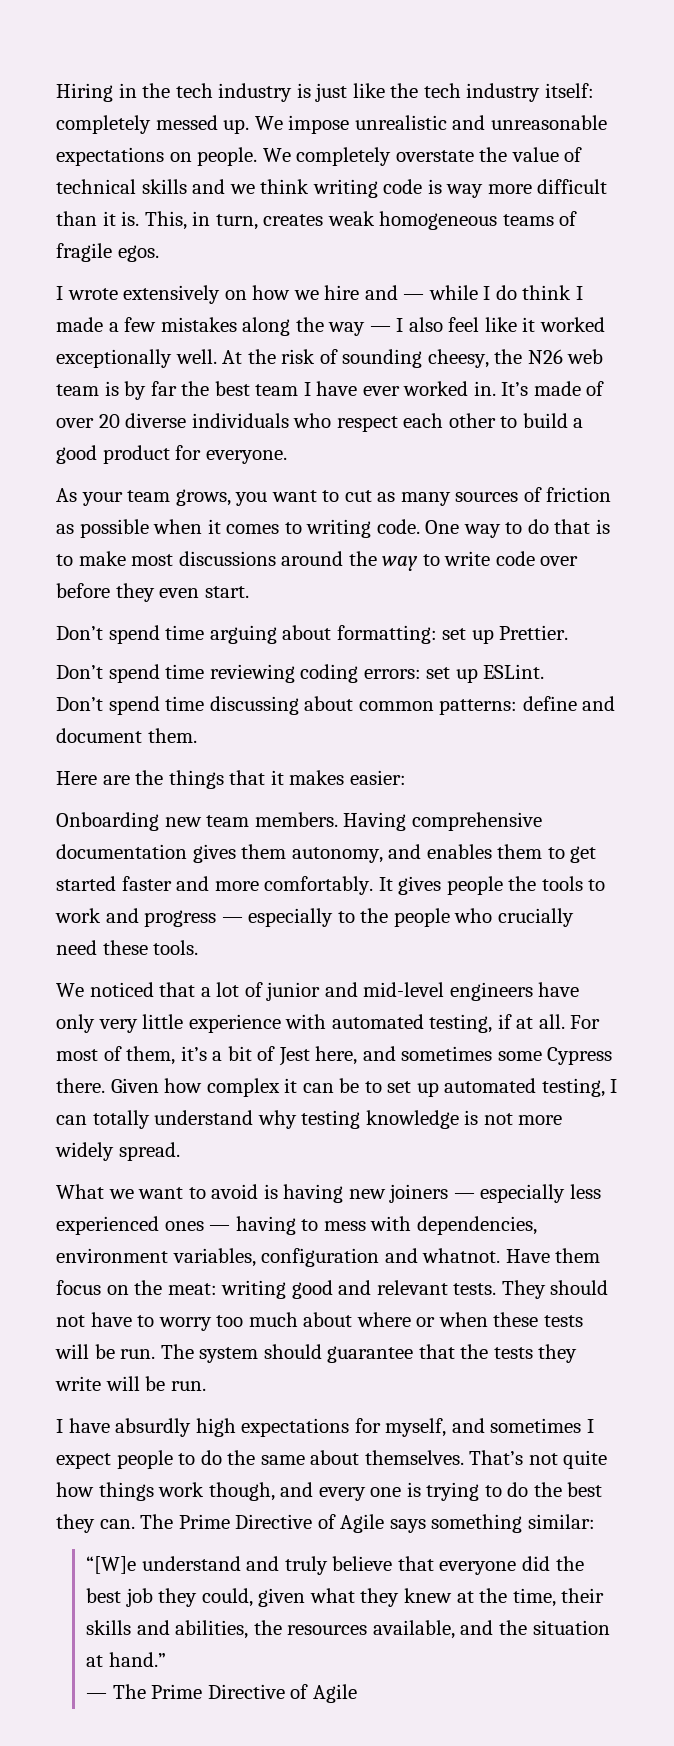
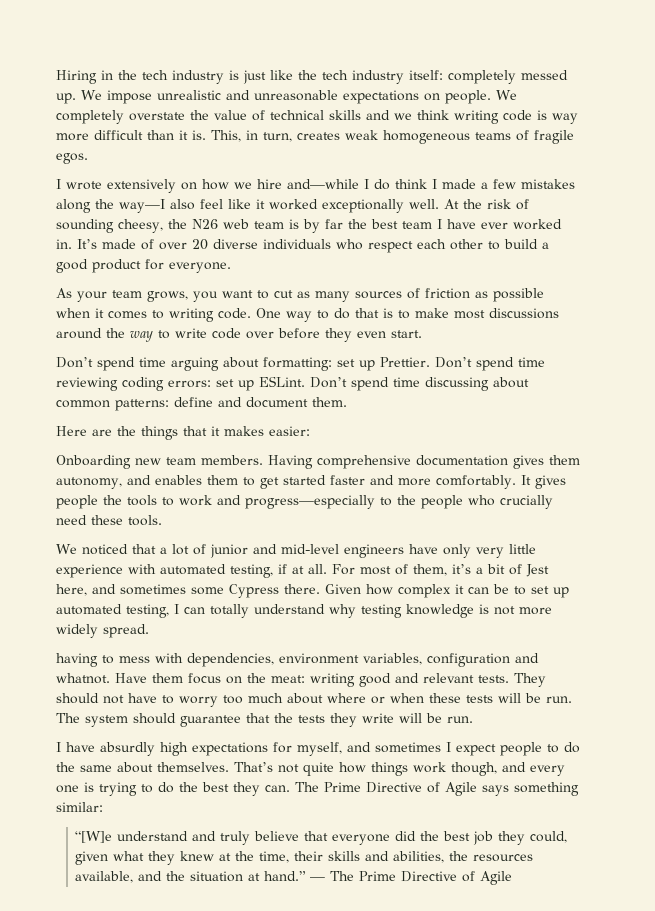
[364,285,478,300] and — while -> [287,179,359,189] and—while
[328,318,404,336] way — I -> [119,199,165,213] way—I
(569, 632) // -> (430, 362) none
(545, 671) // -> (305, 381) none
[144,908,334,927] progress — especially -> [245,495,375,509] progress—especially
[56,1184,601,1203] [56,1216,231,1235] What we want to avoid is having new joiners — especially less experienced ones — -> (149, 631) none
(166, 1659) // -> (307, 876) none

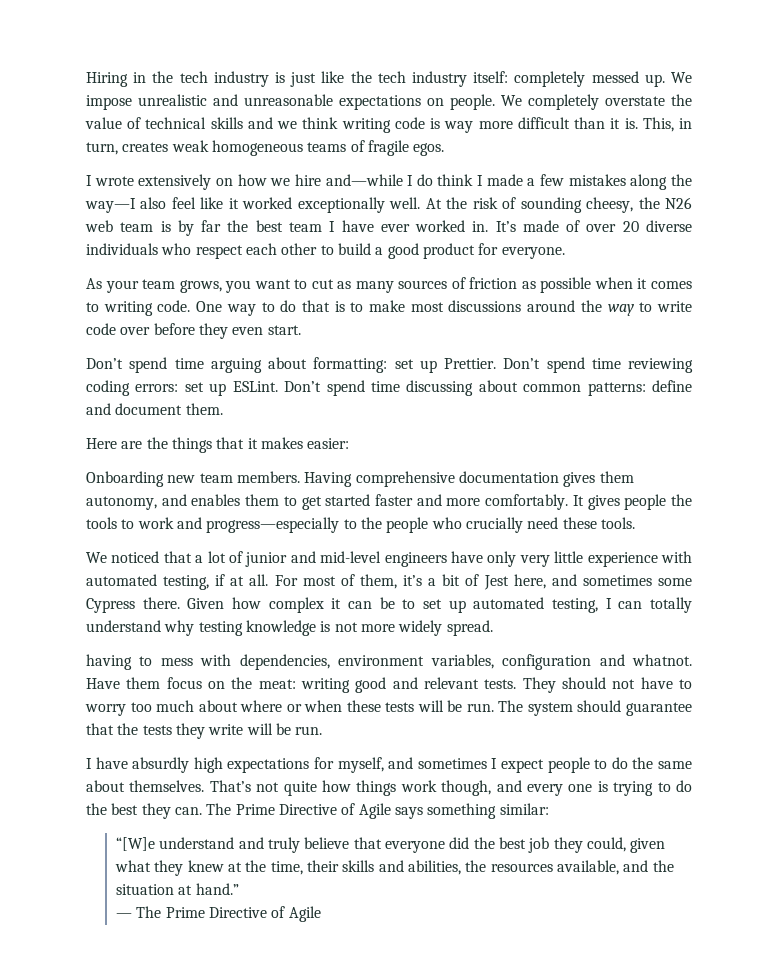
(307, 876) none -> (239, 889) //

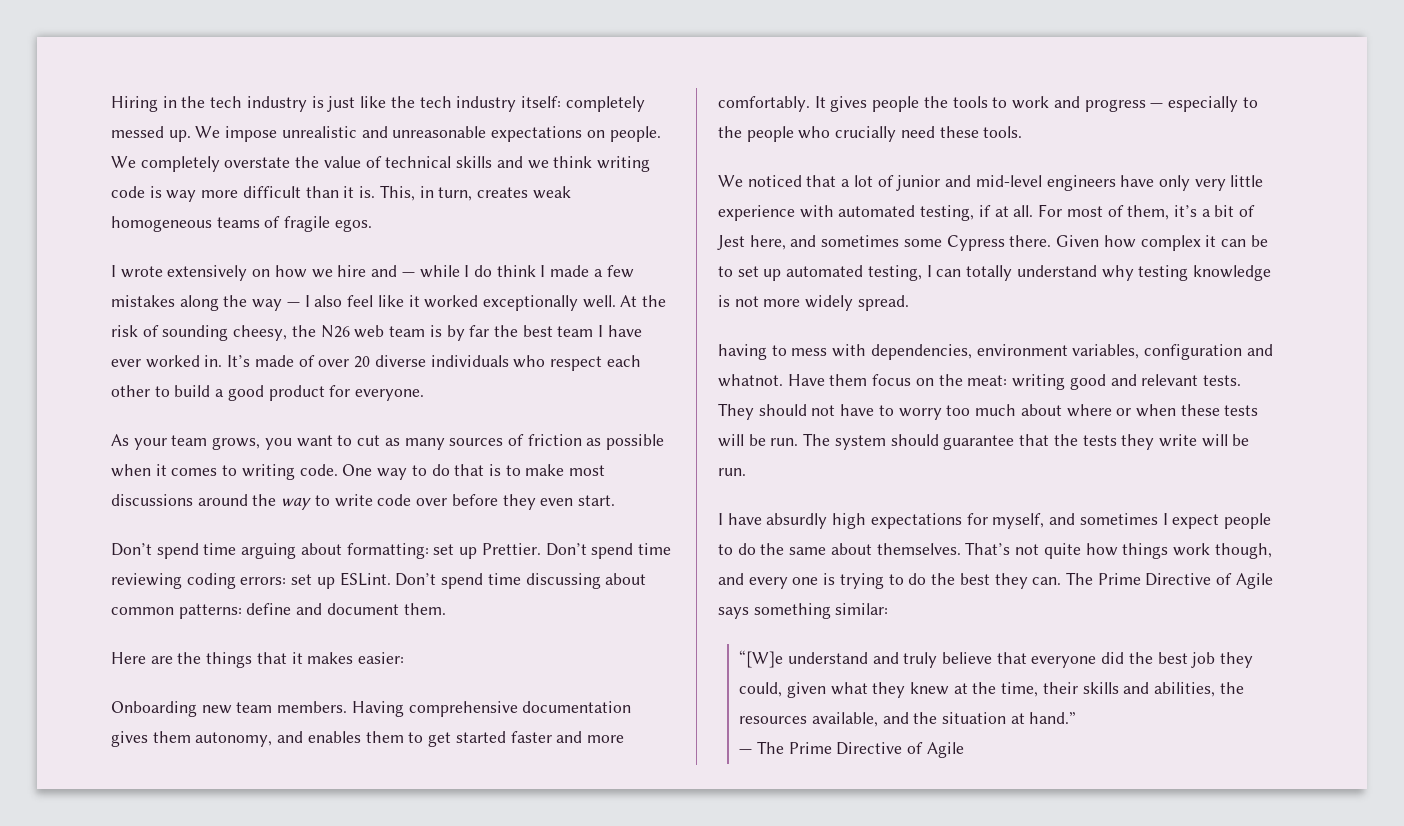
[325,174,403,186] and—while -> [371,265,460,278] and — while
[85,198,136,213] way—I -> [252,295,310,311] way — I
[206,517,340,533] progress—especially -> [1084,96,1238,112] progress — especially

